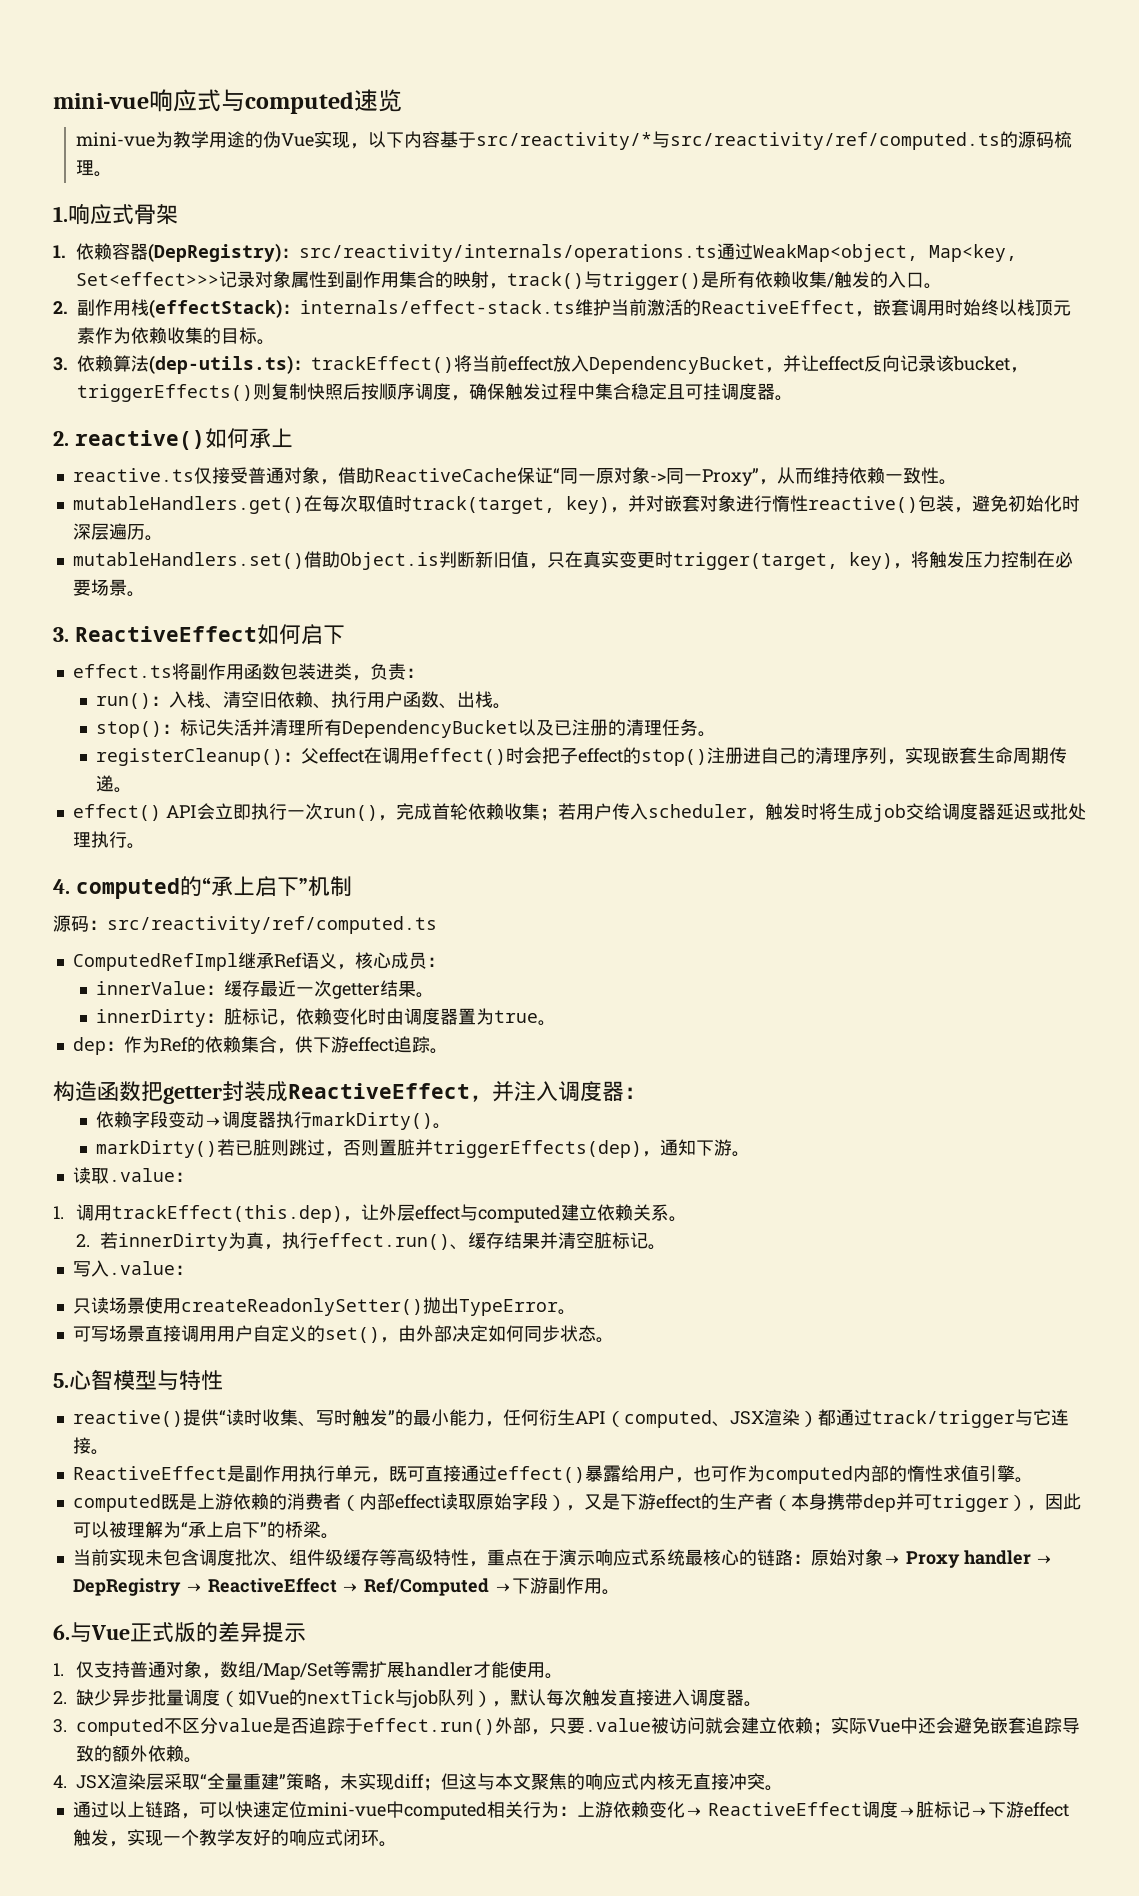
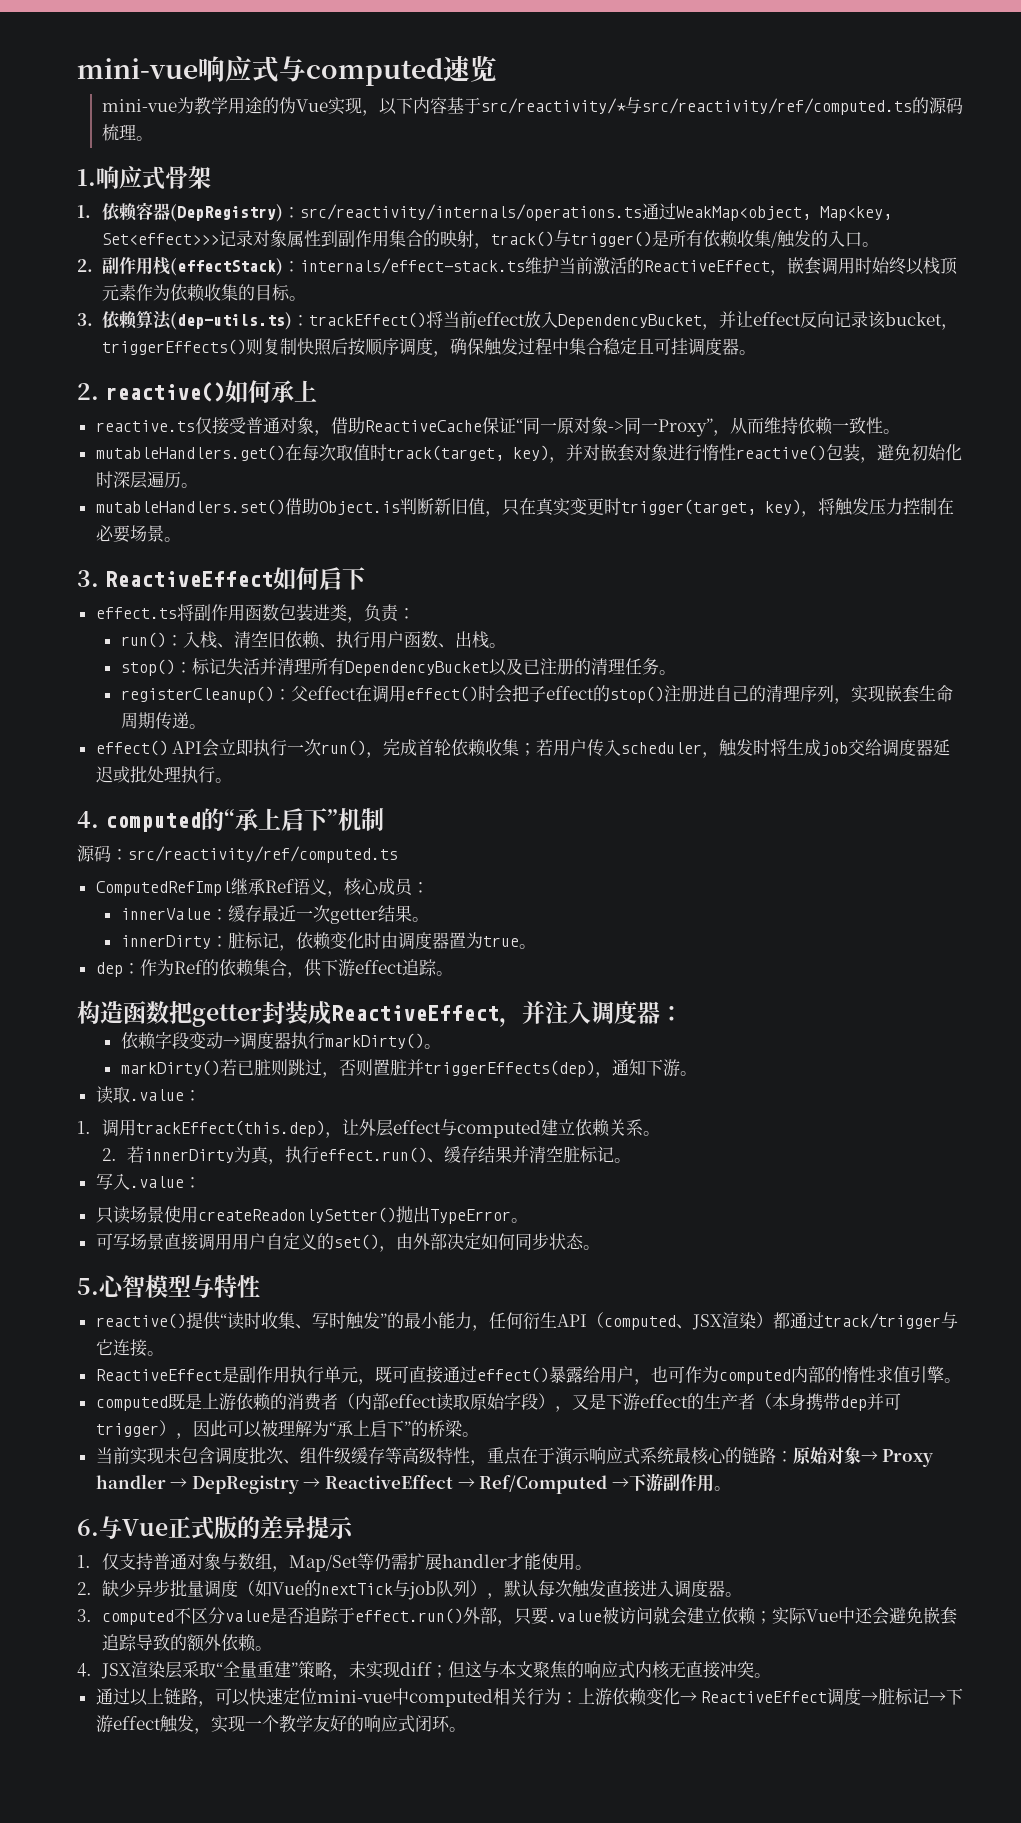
[202,1661,352,1680] ，数组/Map/Set等 -> [220,1553,391,1572] 与数组，Map/Set等仍

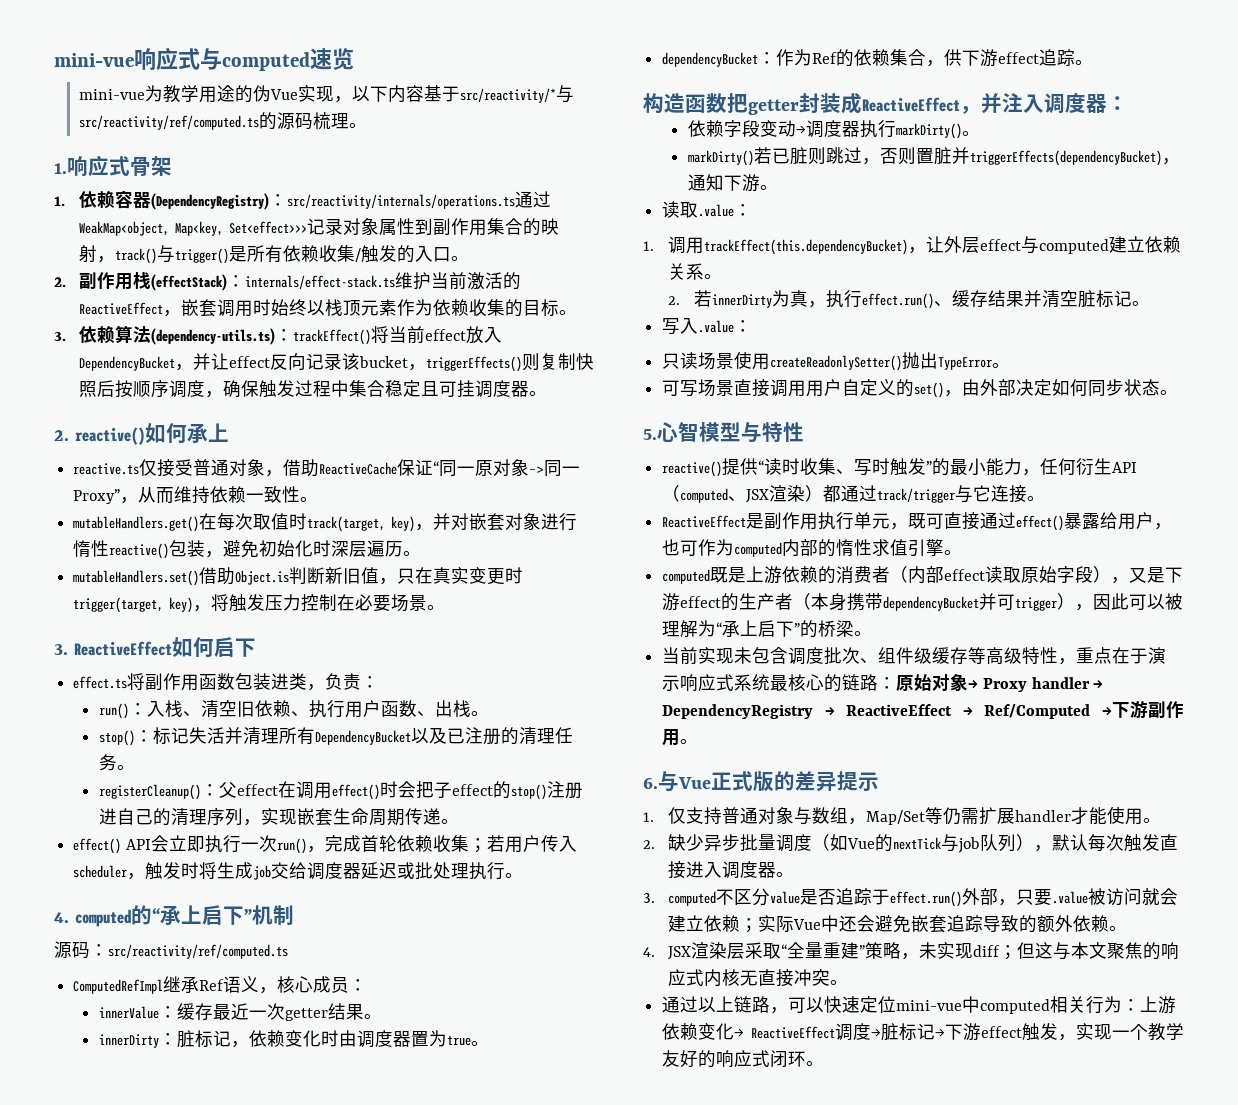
[169,204,283,222] (DepRegistry) -> [151,193,270,210] (DependencyRegistry)
[169,312,292,330] (dep-utils.ts) -> [151,328,276,345] (dependency-utils.ts)
[95,962,123,977] dep -> [662,52,759,67] dependencyBucket
[423,1060,595,1077] triggerEffects(dep) -> [969,150,1162,166] triggerEffects(dependencyBucket)
[135,1120,325,1137] trackEffect(this.dep) -> [704,239,909,255] trackEffect(this.dependencyBucket)
[839,1396,867,1411] dep -> [883,596,980,611] dependencyBucket
[191,1475,299,1494] DepRegistry -> [662,704,814,719] DependencyRegistry

